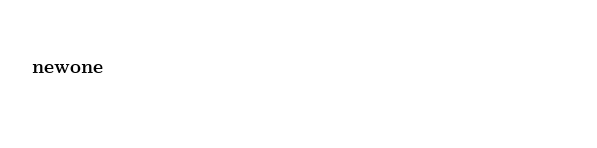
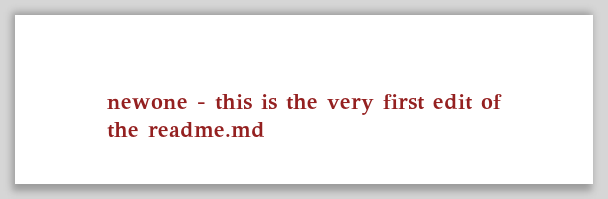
(103, 68) none -> [197,94,502,115] [107,122,265,138] - this is the very first edit of the readme.md

